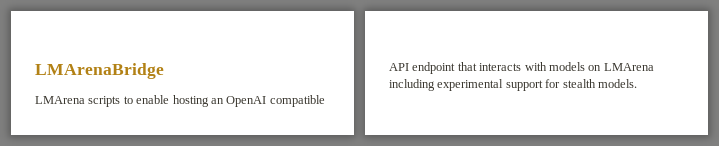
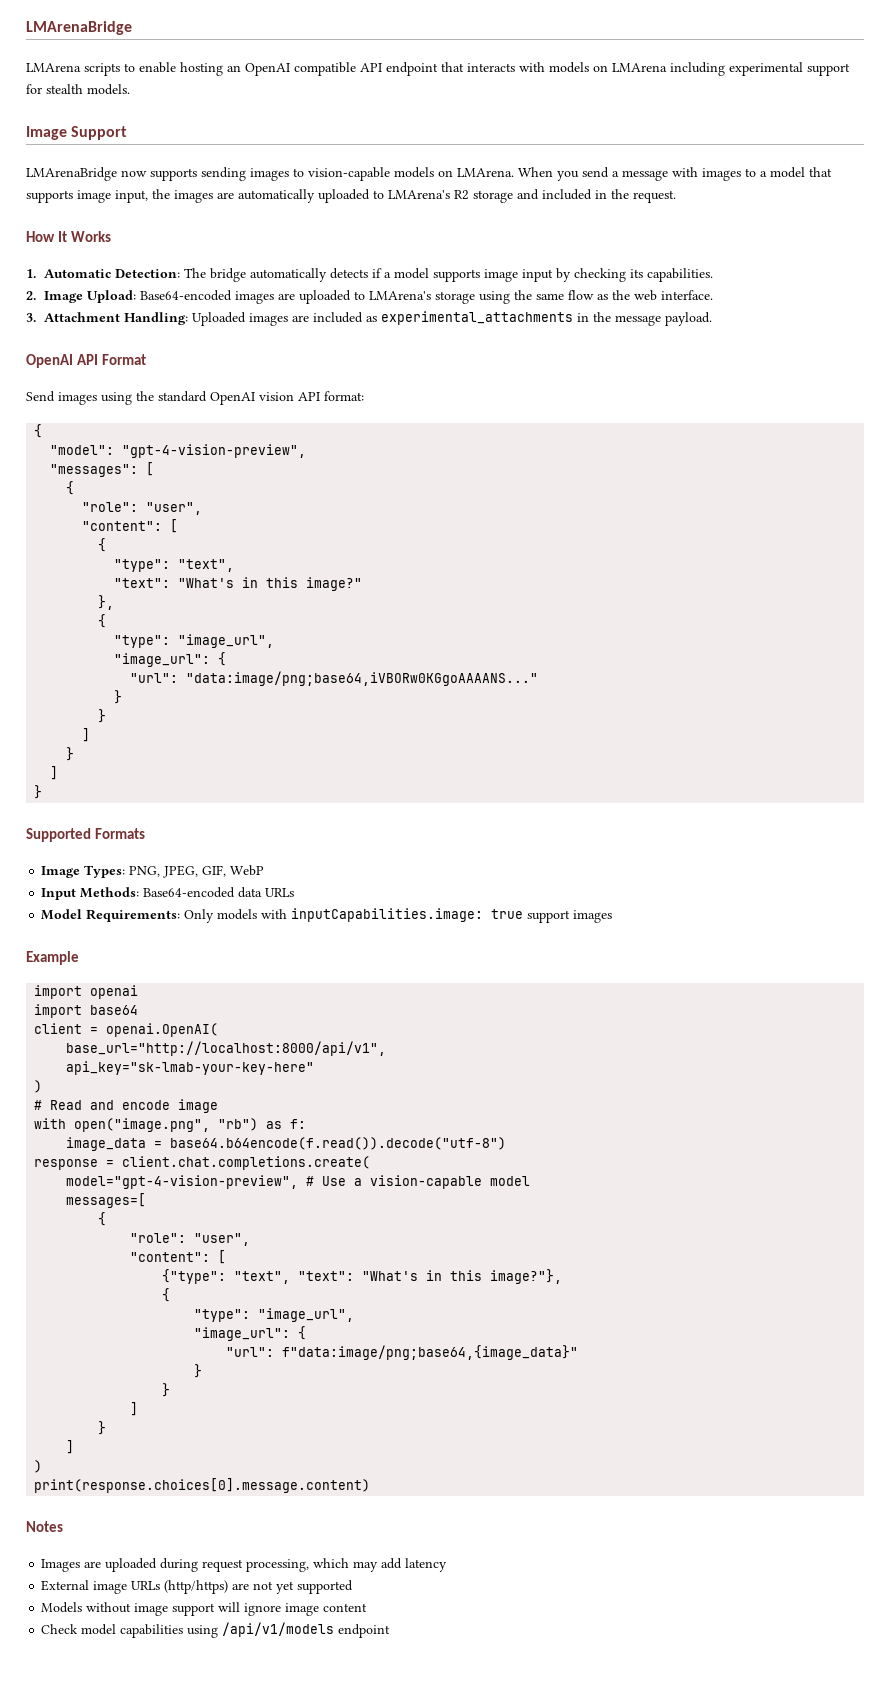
(637, 83) none -> [26,126,128,140] [26,167,832,181] [26,189,676,203] [26,231,111,242] [26,268,714,282] [26,290,714,304] [26,311,713,326] [26,354,146,368] [26,391,364,405] [34,424,43,438] [50,444,307,458] [50,462,155,477] [66,481,75,495] [82,502,203,515] [82,519,179,533] [98,538,107,552] [114,559,235,572] [114,577,363,591] [98,595,115,610] [98,614,107,628] [114,634,275,648] [114,652,227,667] [130,671,539,686] [114,690,123,704] [98,709,107,723] [82,728,91,742] [66,747,75,761] [50,766,59,780] [34,785,43,799] [26,828,145,842] [41,865,265,878] [41,887,295,900] [41,908,613,923] [26,951,79,965] [34,985,139,999] [34,1004,139,1018] [34,1023,219,1037] [66,1041,387,1056] [66,1061,315,1075] [34,1080,43,1093] [34,1099,219,1113] [34,1118,307,1132] [66,1137,507,1151] [34,1156,371,1170] [66,1175,531,1189] [66,1193,147,1208] [98,1212,107,1226] [130,1233,251,1246] [130,1250,227,1264] [162,1269,563,1284] [162,1288,171,1302] [194,1308,355,1322] [194,1326,307,1341] [226,1345,579,1360] [194,1364,203,1378] [162,1383,171,1397] [130,1402,139,1416] [98,1421,107,1435] [66,1440,75,1454] [34,1460,43,1473] [34,1478,371,1493] [26,1521,63,1532] [41,1558,448,1572] [41,1580,354,1594] [41,1602,368,1616] [41,1622,391,1638] // Image Support // LMArenaBridge now supports sending images to vision-capable models on LMArena. When you send a message with images to a model that supports image input, the images are automatically uploaded to LMArena's R2 storage and included in the request. // How It Works // 1. Automatic Detection: The bridge automatically detects if a model supports image input by checking its capabilities. // 2. Image Upload: Base64-encoded images are uploaded to LMArena's storage using the same flow as the web interface. // 3. Attachment Handling: Uploaded images are included as experimental_attachments in the message payload. // OpenAI API Format // Send images using the standard OpenAI vision API format: // { // "model": "gpt-4-vision-preview", // "messages": [ // { // "role": "user", // "content": [ // { // "type": "text", // "text": "What's in this image?" // }, // { // "type": "image_url", // "image_url": { // "url": "data:image/png;base64,iVBORw0KGgoAAAANS..." // } // } // ] // } // ] // } // Supported Formats // Image Types: PNG, JPEG, GIF, WebP // Input Methods: Base64-encoded data URLs // Model Requirements: Only models with inputCapabilities.image: true support images // Example // import openai // import base64 // client = openai.OpenAI( // base_url="http://localhost:8000/api/v1", // api_key="sk-lmab-your-key-here" // ) // # Read and encode image // with open("image.png", "rb") as f: // image_data = base64.b64encode(f.read()).decode("utf-8") // response = client.chat.completions.create( // model="gpt-4-vision-preview", # Use a vision-capable model // messages=[ // { // "role": "user", // "content": [ // {"type": "text", "text": "What's in this image?"}, // { // "type": "image_url", // "image_url": { // "url": f"data:image/png;base64,{image_data}" // } // } // ] // } // ] // ) // print(response.choices[0].message.content) // Notes // Images are uploaded during request processing, which may add latency // External image URLs (http/https) are not yet supported // Models without image support will ignore image content // Check model capabilities using /api/v1/models endpoint

